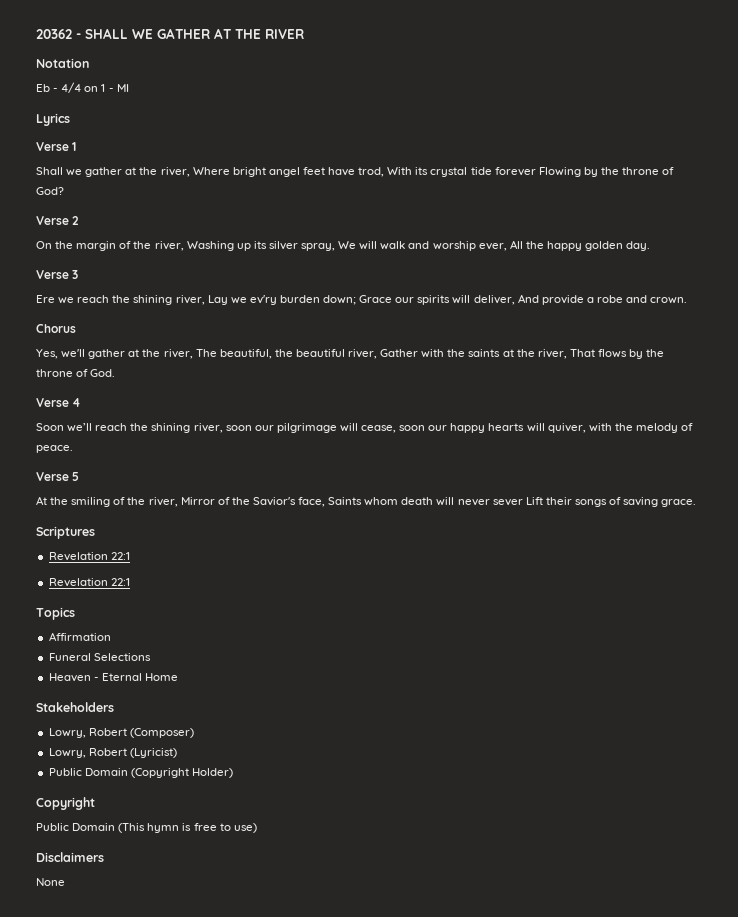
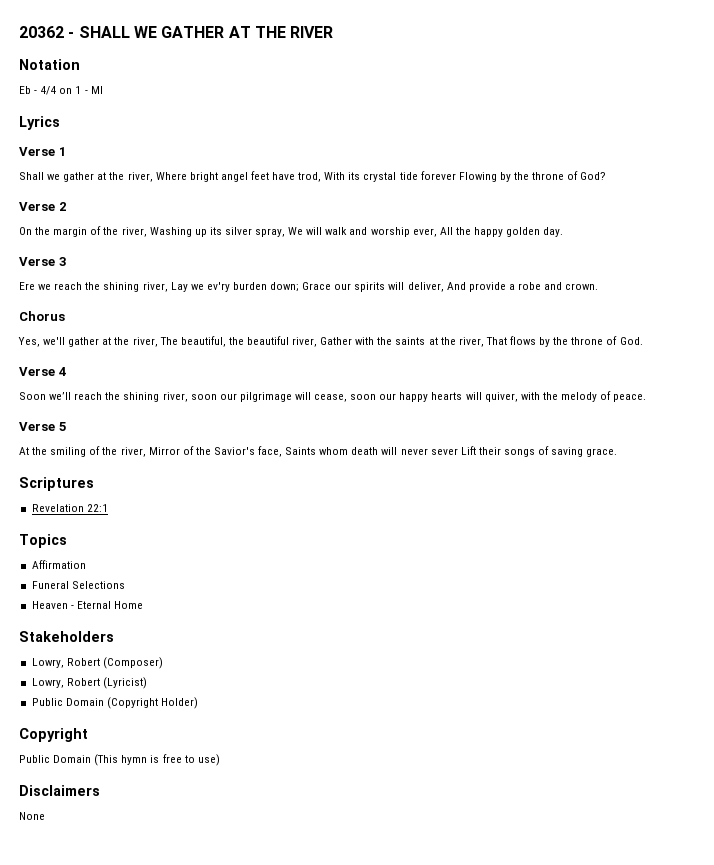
[48,578,130,587] // Revelation 22:1 -> (108, 508) none

